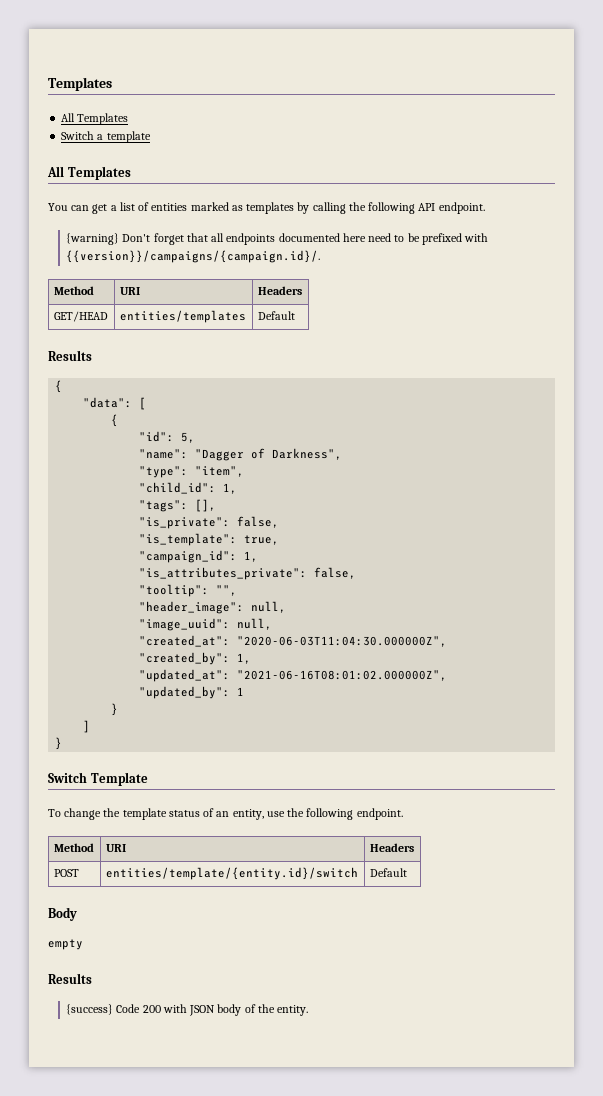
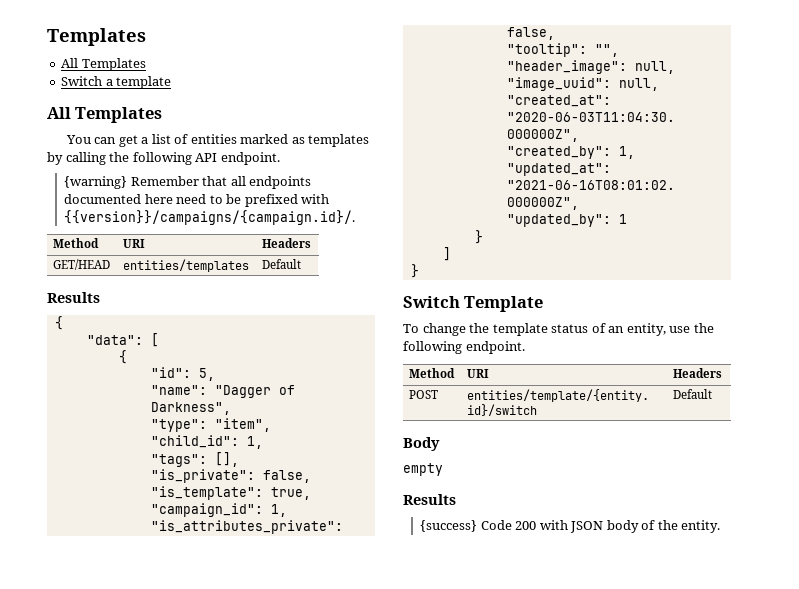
[122,233,184,245] Don't forget -> [130,176,199,186] Remember

